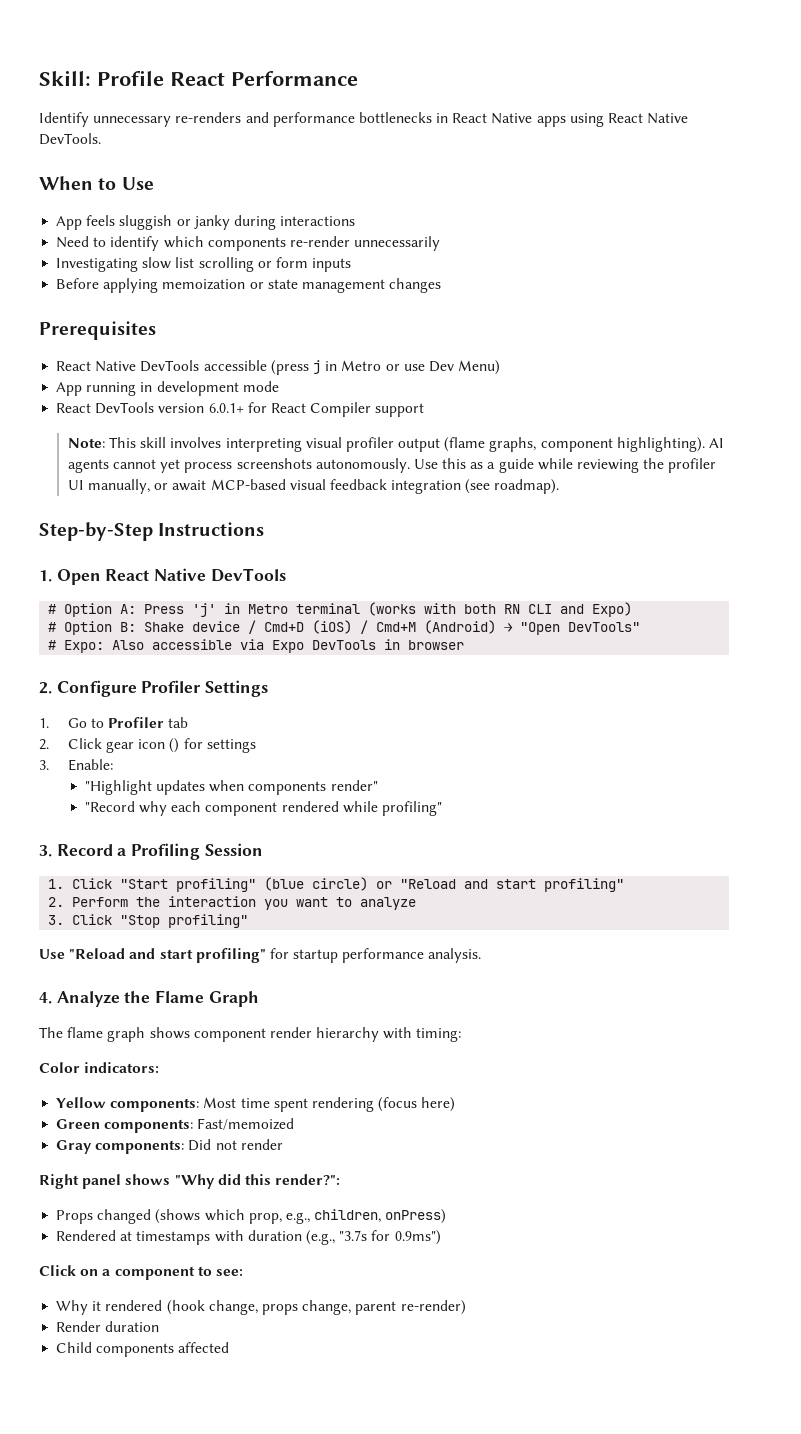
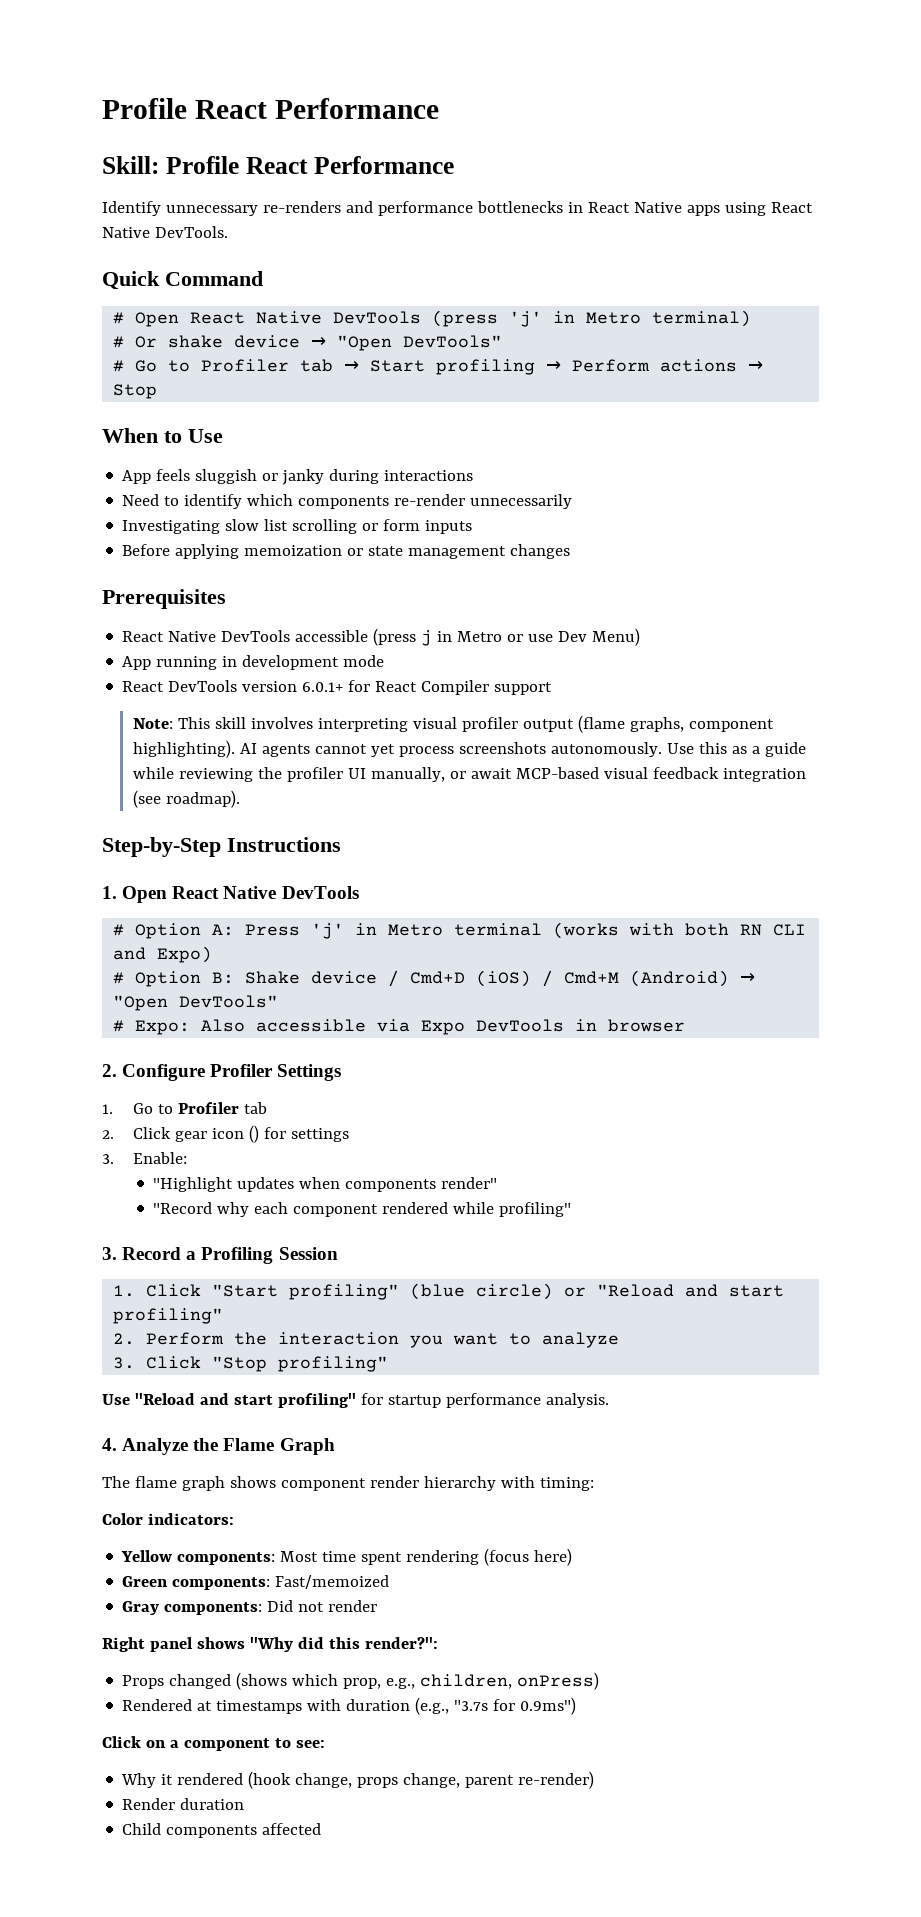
(39, 78) none -> [102,98,439,119] Profile React Performance //
(101, 139) none -> [102,271,263,290] [113,310,752,327] [113,335,503,351] [113,359,764,375] [113,384,158,399] // Quick Command // # Open React Native DevTools (press 'j' in Metro terminal) // # Or shake device → "Open DevTools" // # Go to Profiler tab → Start profiling → Perform actions → Stop

